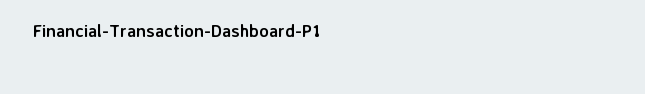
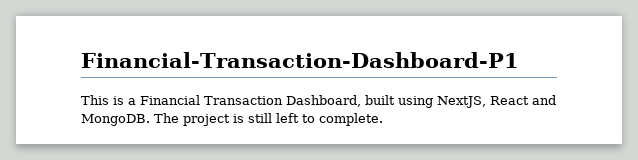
(321, 30) none -> [81,95,556,108] [81,113,383,126] // This is a Financial Transaction Dashboard, built using NextJS, React and MongoDB. The project is still left to complete.

